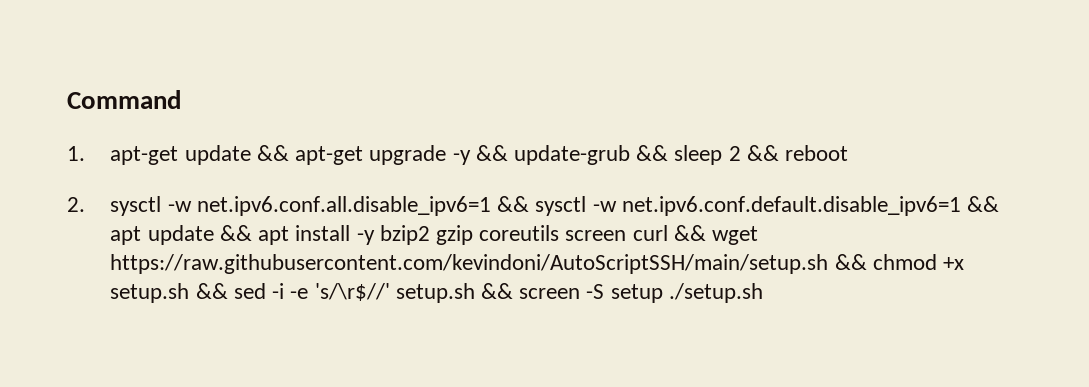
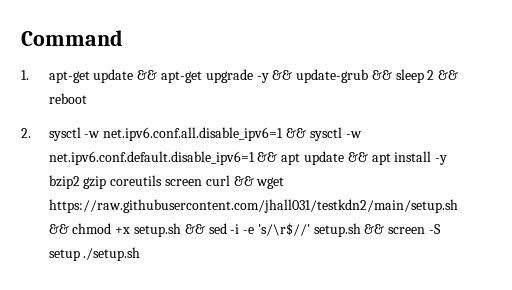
[110,254,829,274] https://raw.githubusercontent.com/kevindoni/AutoScriptSSH/main/setup.sh -> [48,199,458,213] https://raw.githubusercontent.com/jhall031/testkdn2/main/setup.sh

